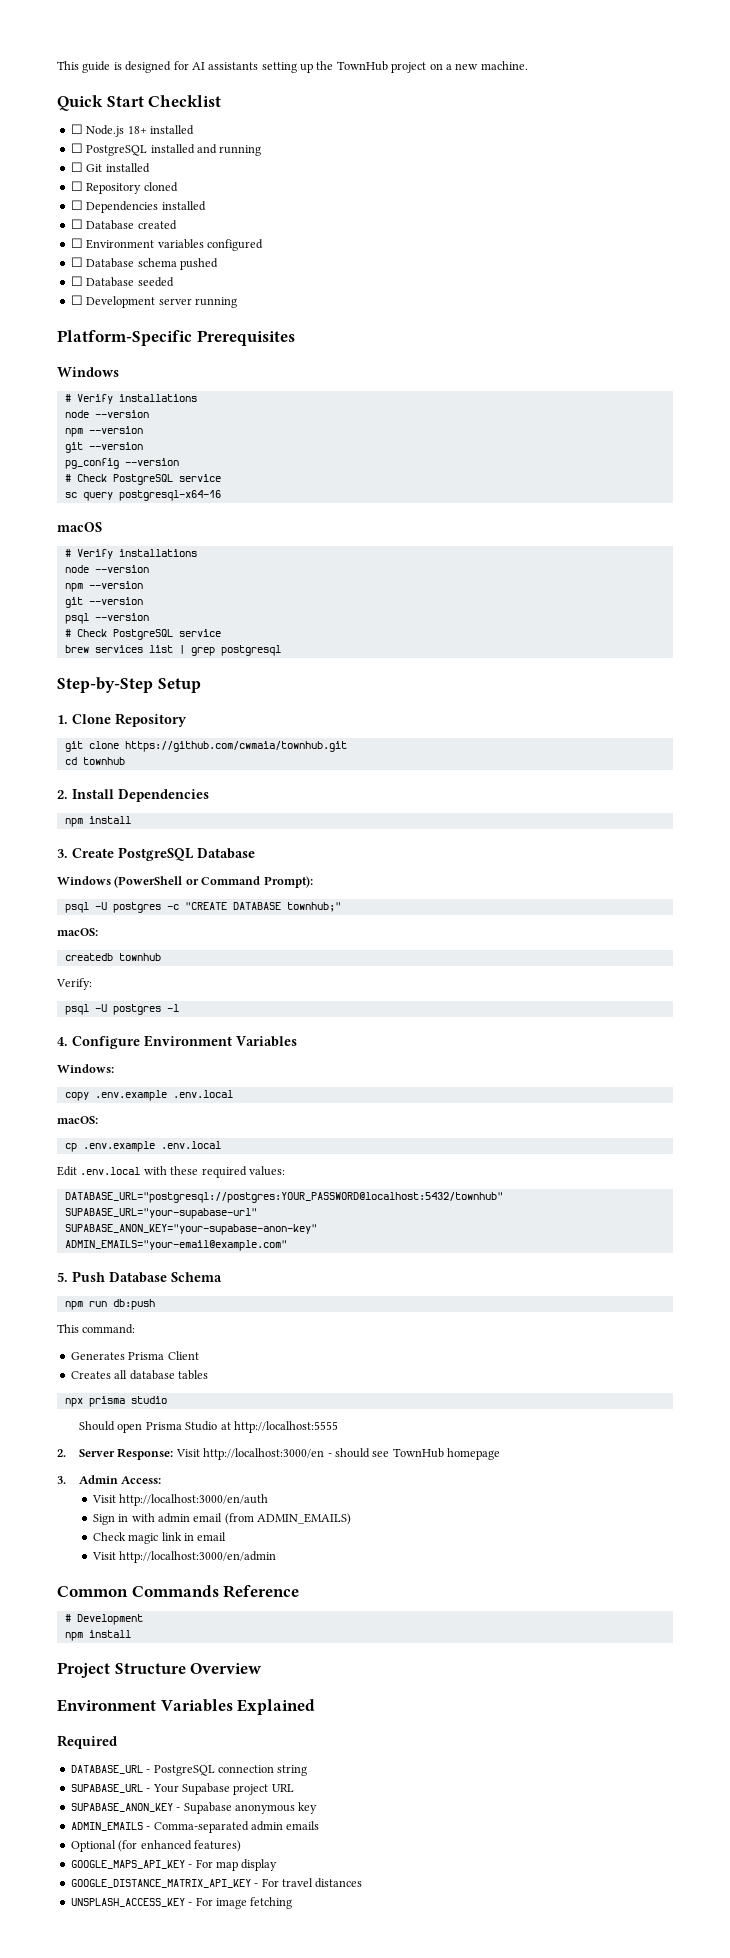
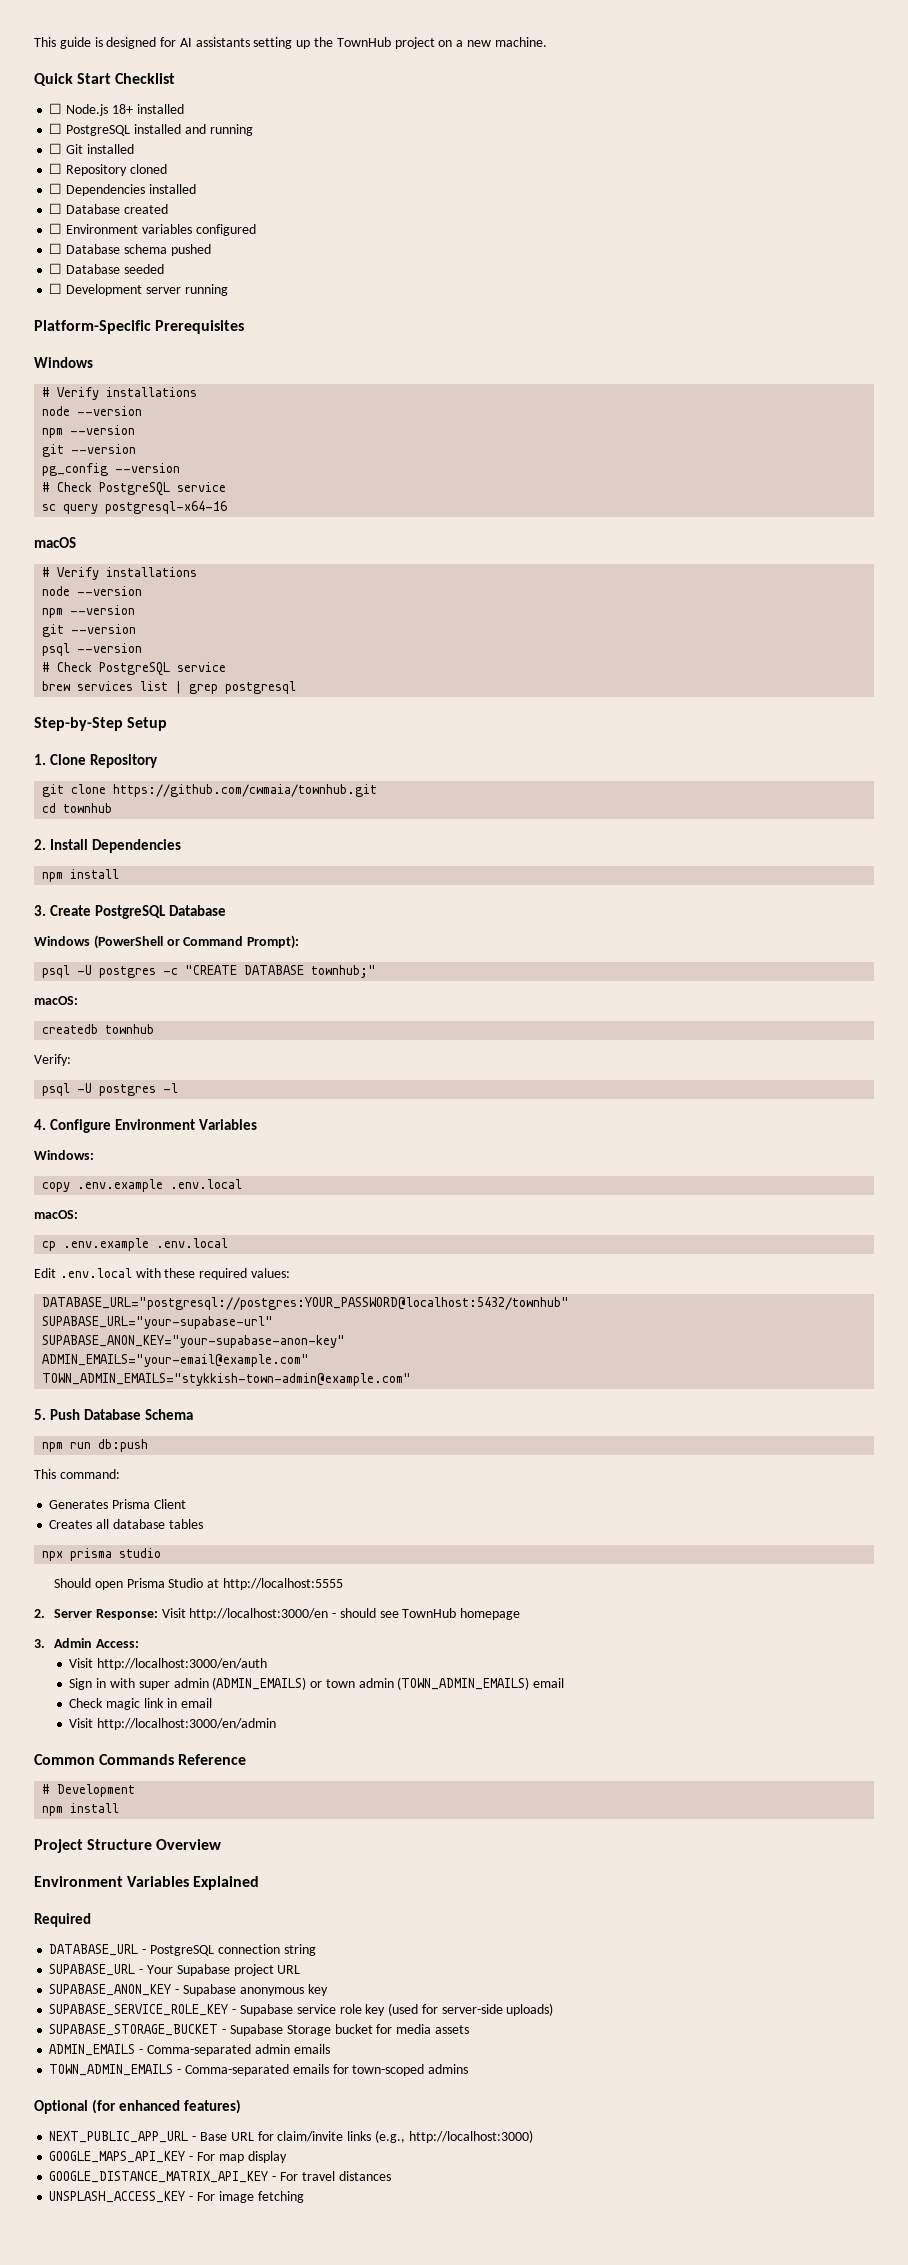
(287, 1245) none -> [42,1373,412,1386] // TOWN_ADMIN_EMAILS="stykkish-town-admin@example.com"
[157,1513,352,1525] admin email (from ADMIN_EMAILS) -> [138,1677,565,1690] super admin (ADMIN_EMAILS) or town admin (TOWN_ADMIN_EMAILS) email
(318, 1808) none -> [49,2003,554,2016] [49,2024,469,2036] // SUPABASE_SERVICE_ROLE_KEY - Supabase service role key (used for server-side uploads) // SUPABASE_STORAGE_BUCKET - Supabase Storage bucket for media assets
[70,1840,241,1852] Optional (for enhanced features) -> [49,2064,469,2076] [34,2099,241,2114] [49,2130,533,2143] TOWN_ADMIN_EMAILS - Comma-separated emails for town-scoped admins // Optional (for enhanced features) // NEXT_PUBLIC_APP_URL - Base URL for claim/invite links (e.g., http://localhost:3000)

